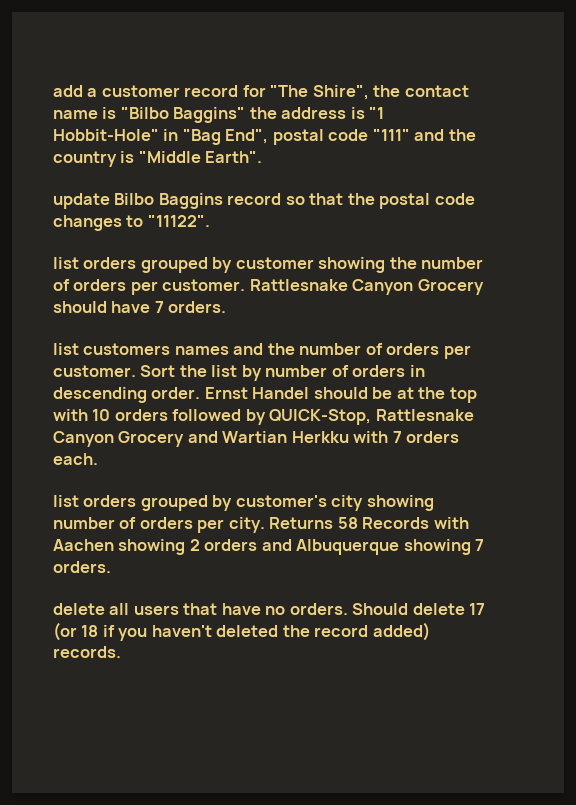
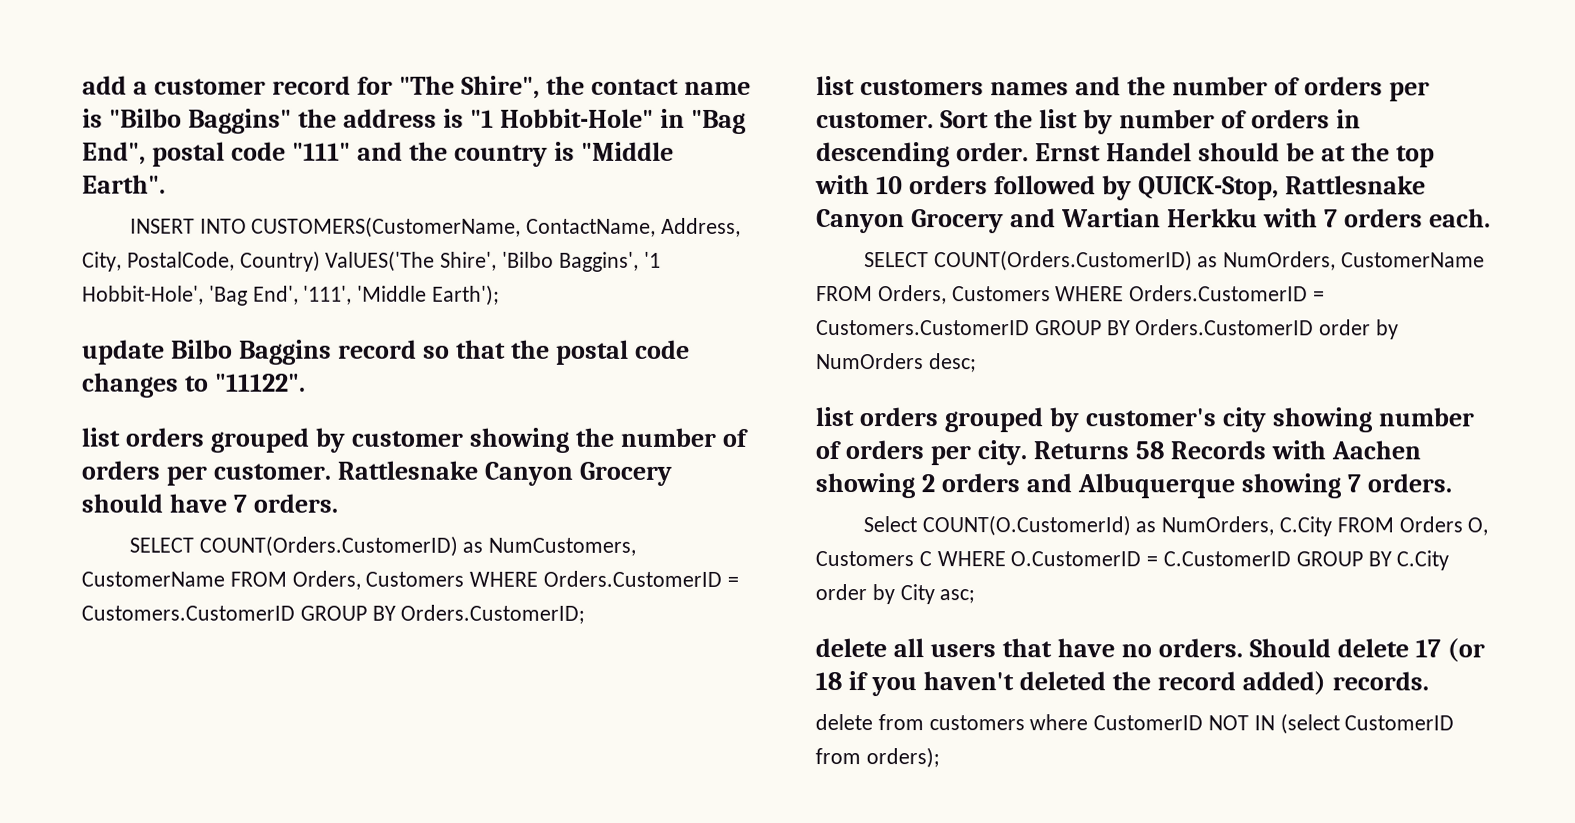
(263, 157) none -> [129,216,741,238] [82,250,661,272] [82,284,501,306] // INSERT INTO CUSTOMERS(CustomerName, ContactName, Address, City, PostalCode, Country) ValUES('The Shire', 'Bilbo Baggins', '1 Hobbit-Hole', 'Bag End', '111', 'Middle Earth');
(227, 307) none -> [128,535,637,557] [81,570,739,590] [81,604,586,624] // SELECT COUNT(Orders.CustomerID) as NumCustomers, CustomerName FROM Orders, Customers WHERE Orders.CustomerID = Customers.CustomerID GROUP BY Orders.CustomerID;
(98, 459) none -> [863,250,1485,272] [816,285,1326,305] [816,319,1400,340] [816,353,977,373] // SELECT COUNT(Orders.CustomerID) as NumOrders, CustomerName FROM Orders, Customers WHERE Orders.CustomerID = Customers.CustomerID GROUP BY Orders.CustomerID order by NumOrders desc;
(111, 567) none -> [862,515,1489,537] [815,550,1450,571] [815,584,976,605] // Select COUNT(O.CustomerId) as NumOrders, C.City FROM Orders O, Customers C WHERE O.CustomerID = C.CustomerID GROUP BY C.City order by City asc;
(121, 652) none -> [815,713,1455,735] [815,747,940,769] // delete from customers where CustomerID NOT IN (select CustomerID from orders);

